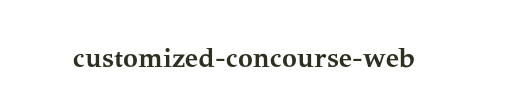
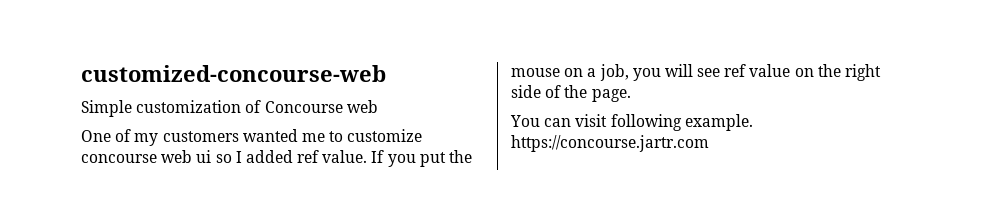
(415, 58) none -> [81,100,378,117] [81,129,423,146] [81,150,473,167] [511,64,882,81] [511,85,631,102] [510,114,753,131] [511,135,709,152] // Simple customization of Concourse web // One of my customers wanted me to customize concourse web ui so I added ref value. If you put the mouse on a job, you will see ref value on the right side of the page. // You can visit following example. https://concourse.jartr.com

